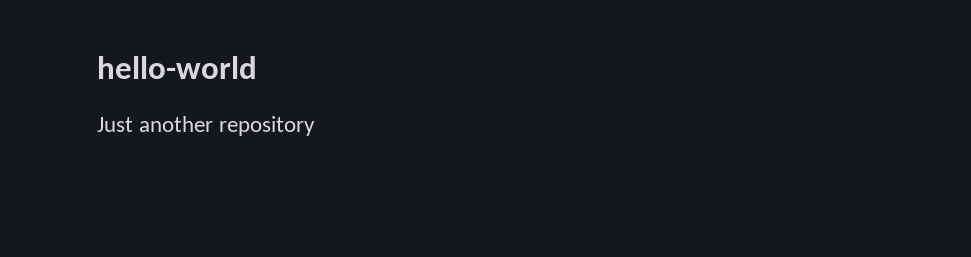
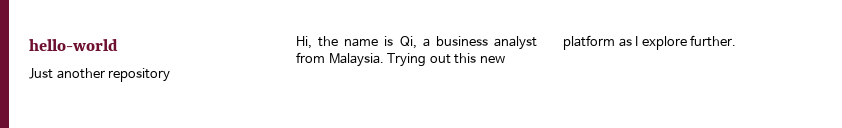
(316, 126) none -> [296,36,537,50] [296,52,505,67] [563,35,737,50] // Hi, the name is Qi, a business analyst from Malaysia. Trying out this new platform as I explore further.

